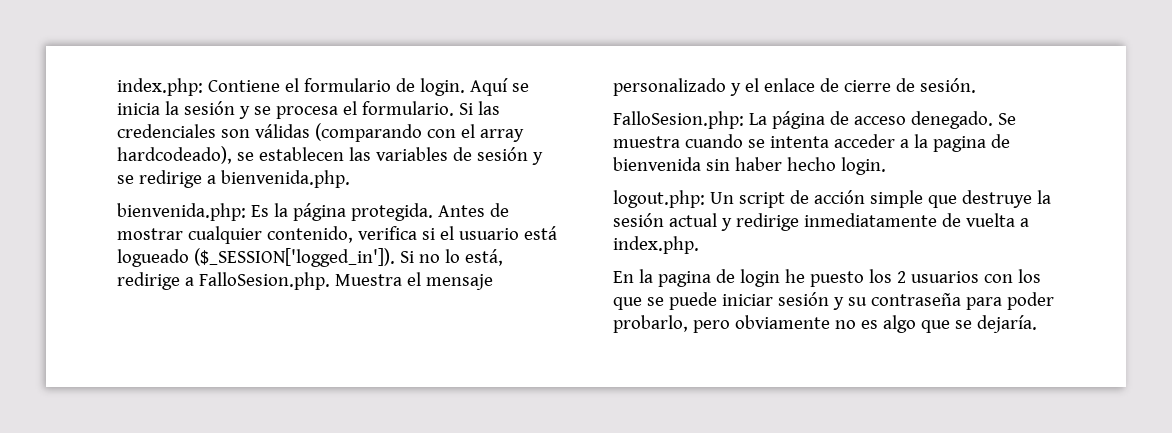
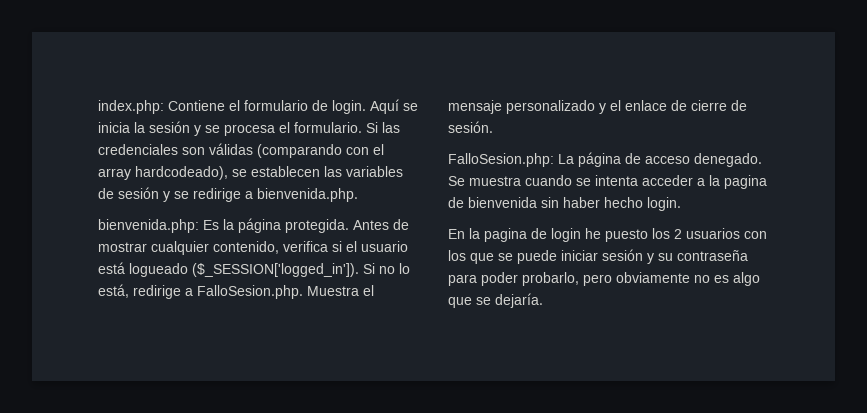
[613,190,1051,208] [613,213,1029,231] [613,236,699,254] // logout.php: Un script de acción simple que destruye la sesión actual y redirige inmediatamente de vuelta a index.php. -> (681, 204) none

